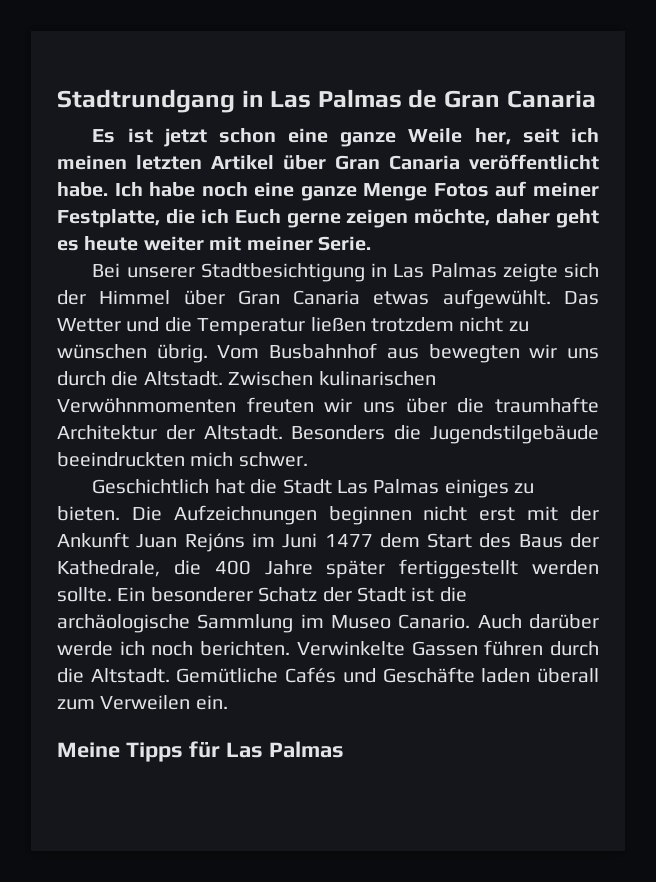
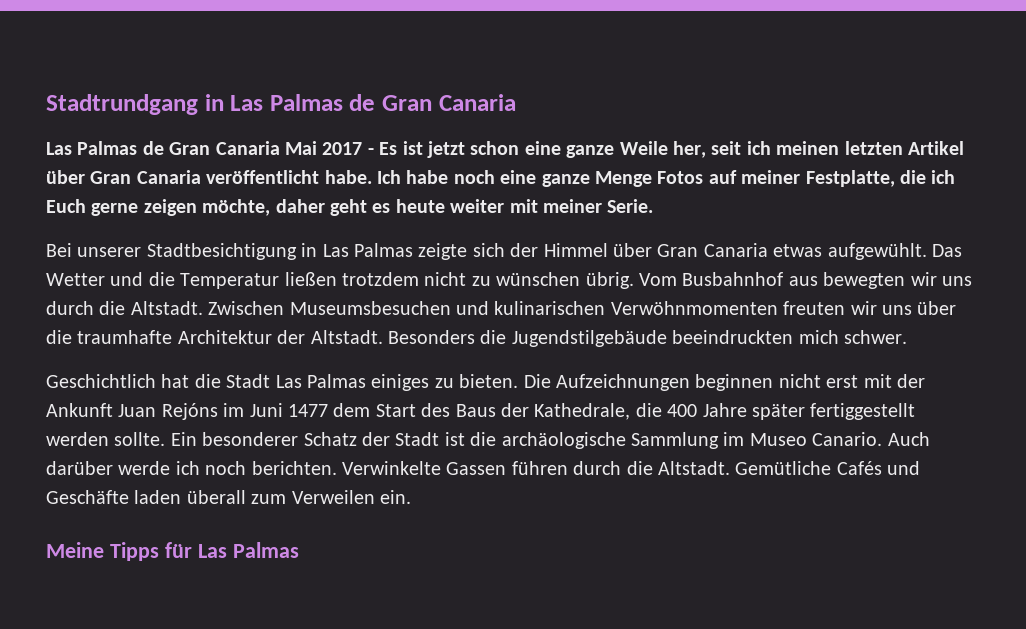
(596, 99) none -> [46,141,374,155] Las Palmas de Gran Canaria Mai 2017 -
(314, 378) none -> [289,301,489,315] Museumsbesuchen und

